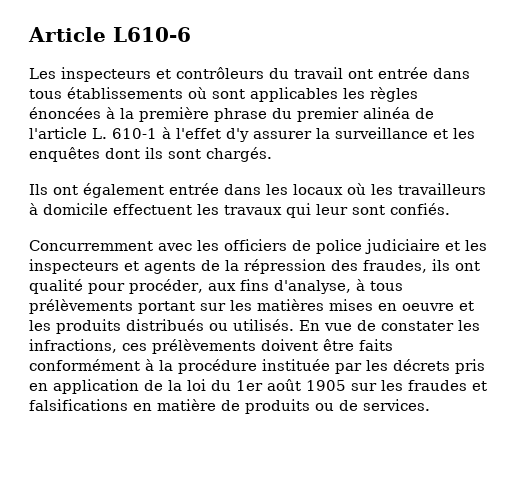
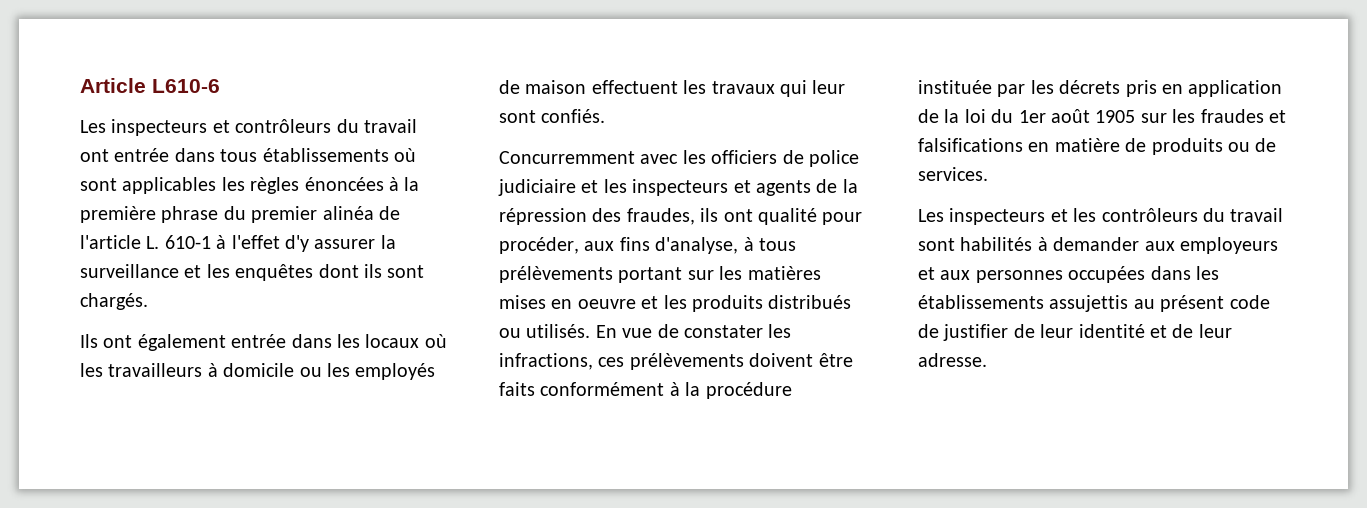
(108, 209) none -> [299,363,436,380] [499,80,587,94] ou les employés de maison
(430, 405) none -> [918,208,1284,225] [918,237,1278,254] [918,266,1219,283] [918,295,1270,312] [918,324,1232,341] [918,353,987,367] // Les inspecteurs et les contrôleurs du travail sont habilités à demander aux employeurs et aux personnes occupées dans les établissements assujettis au présent code de justifier de leur identité et de leur adresse.

